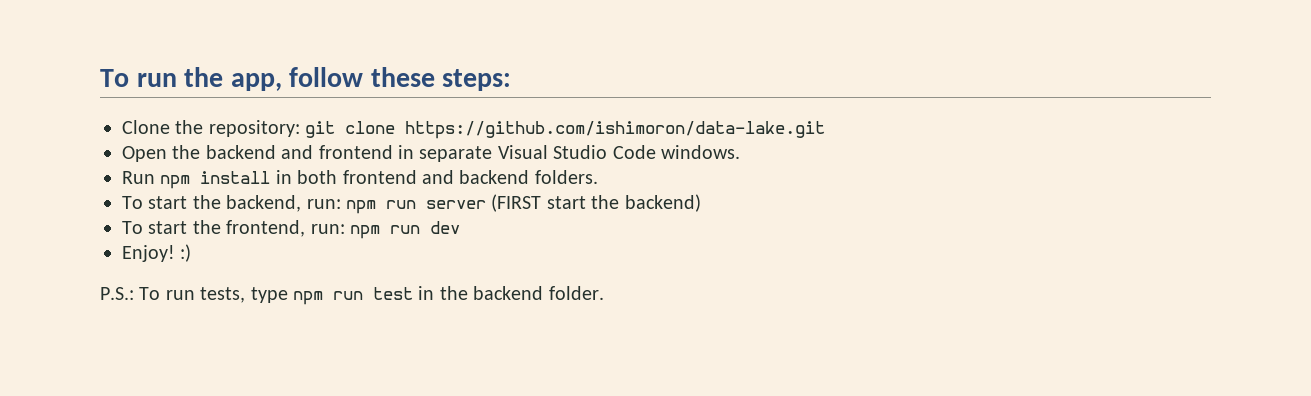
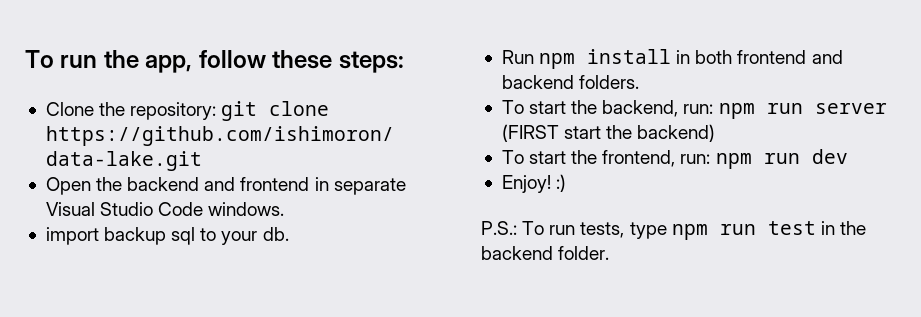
(740, 152) none -> [45,227,289,245] // import backup sql to your db.

